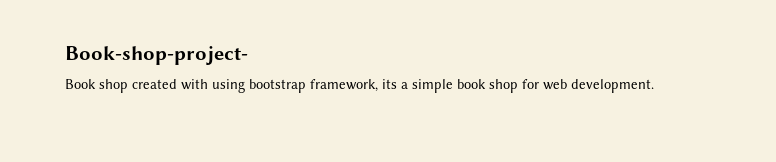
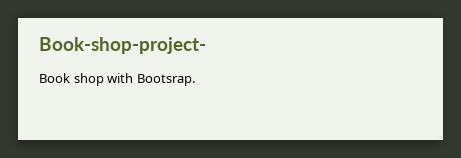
[132,79,654,93] created with using bootstrap framework, its a simple book shop for web development. -> [107,73,195,86] with Bootsrap.

